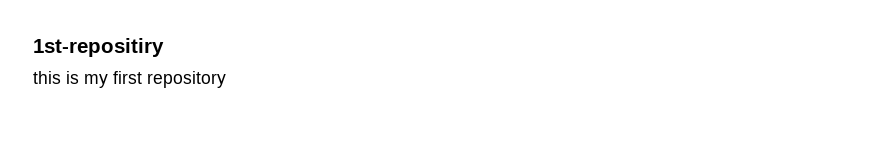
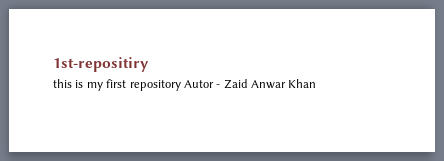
(226, 79) none -> [183,79,317,89] Autor - Zaid Anwar Khan

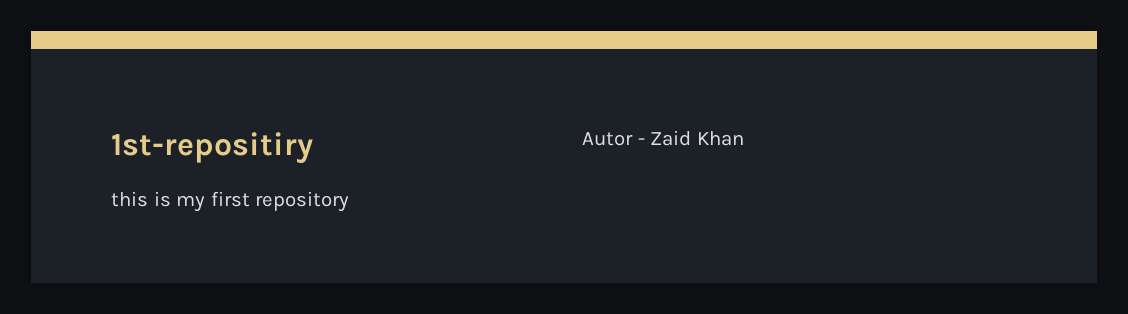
(181, 85) none -> (350, 201) //
[251,80,286,89] Anwar -> (692, 138) none

